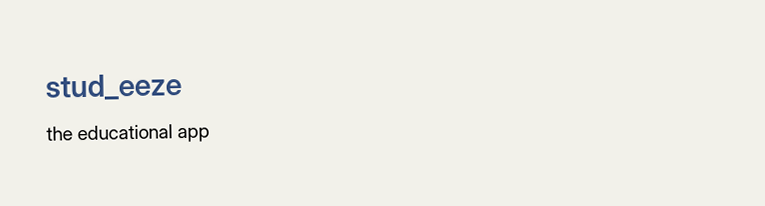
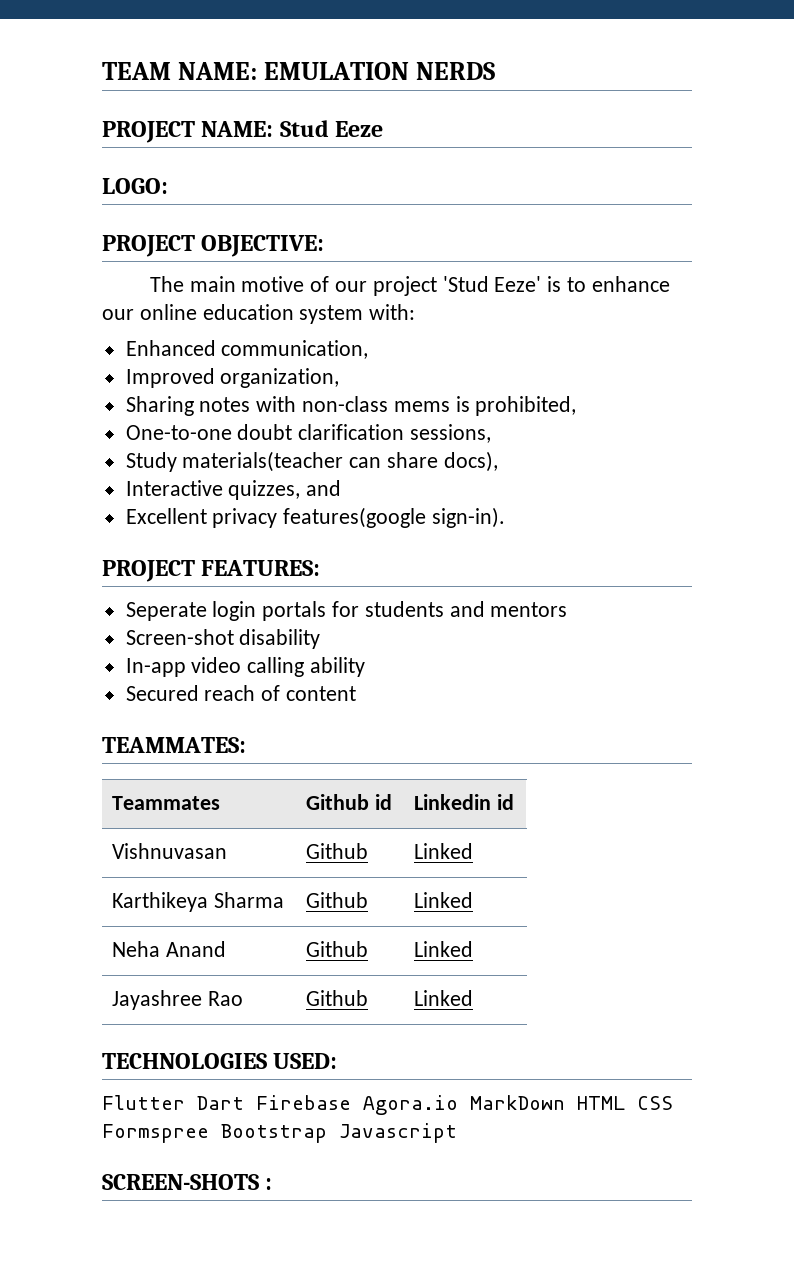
[45,73,182,101] [46,124,211,143] stud_eeze // the educational app -> [102,62,496,80] [102,120,384,143] [102,178,168,194] [102,235,325,257] [149,276,670,296] [102,304,416,324] [125,340,369,359] [125,368,340,388] [125,396,577,416] [125,424,492,443] [125,451,498,472] [125,480,342,500] [125,507,506,528] [102,560,321,582] [125,601,568,621] [125,629,321,649] [125,657,366,677] [125,685,357,701] [102,737,246,753] [111,796,220,810] [305,794,392,810] [413,794,514,810] [111,843,227,859] [305,843,368,859] [413,843,473,859] [111,892,284,912] [305,892,368,908] [413,892,473,908] [111,941,226,957] [305,941,368,957] [413,941,473,957] [111,990,243,1010] [305,990,368,1006] [413,990,473,1006] [102,1053,338,1069] [102,1095,673,1115] [102,1123,457,1143] [102,1174,273,1190] TEAM NAME: EMULATION NERDS // PROJECT NAME: Stud Eeze // LOGO: // PROJECT OBJECTIVE: // The main motive of our project 'Stud Eeze' is to enhance our online education system with: // Enhanced communication, // Improved organization, // Sharing notes with non-class mems is prohibited, // One-to-one doubt clarification sessions, // Study materials(teacher can share docs), // Interactive quizzes, and // Excellent privacy features(google sign-in). // PROJECT FEATURES: // Seperate login portals for students and mentors // Screen-shot disability // In-app video calling ability // Secured reach of content // TEAMMATES: // Teammates | Github id | Linkedin id // Vishnuvasan | Github | Linked // Karthikeya Sharma | Github | Linked // Neha Anand | Github | Linked // Jayashree Rao | Github | Linked // TECHNOLOGIES USED: // Flutter Dart Firebase Agora.io MarkDown HTML CSS Formspree Bootstrap Javascript // SCREEN-SHOTS :

